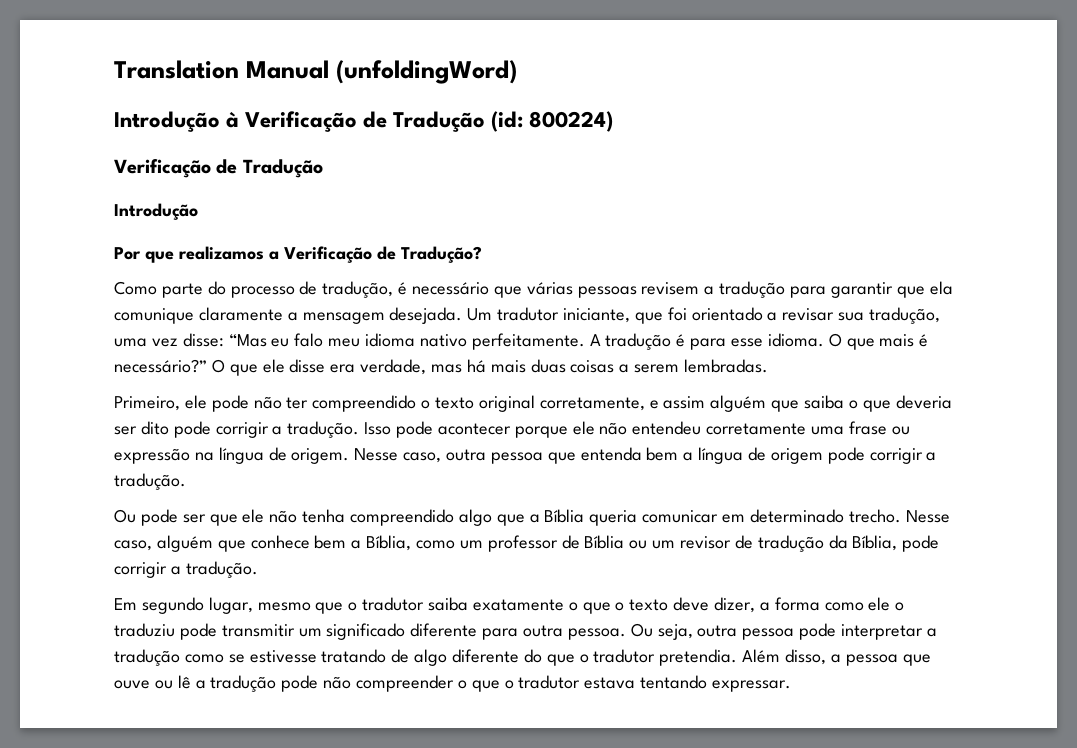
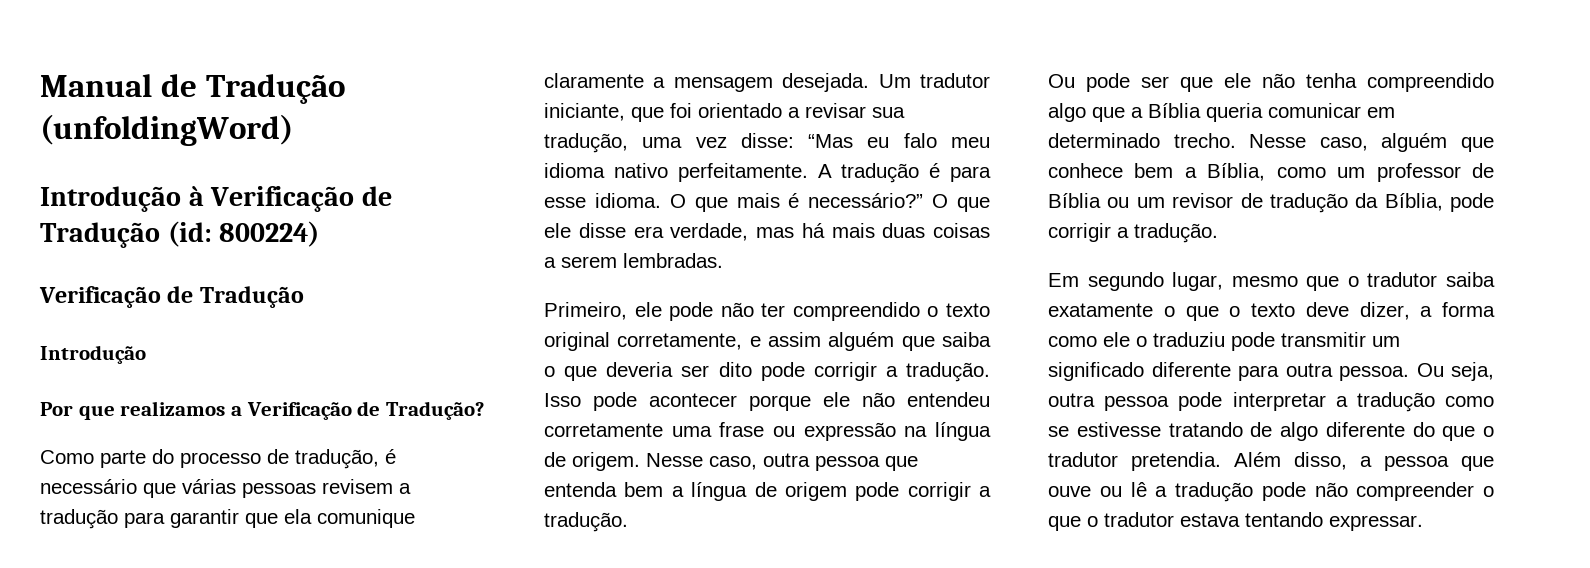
[114,60,329,79] Translation Manual -> [40,74,345,104] Manual de Tradução

